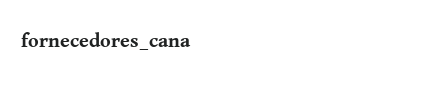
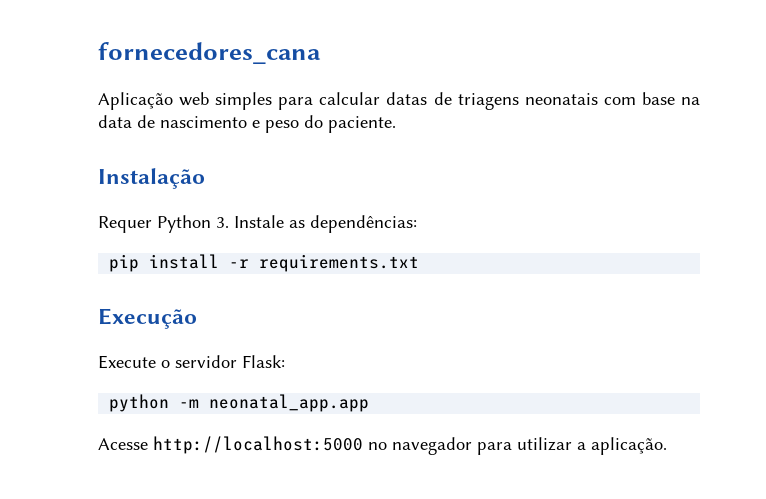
(191, 41) none -> [98,92,700,110] [98,115,396,133] [98,168,205,189] [98,215,417,233] [109,254,420,272] [98,308,197,329] [98,355,285,369] [109,394,370,412] [98,436,667,455] // Aplicação web simples para calcular datas de triagens neonatais com base na data de nascimento e peso do paciente. // Instalação // Requer Python 3. Instale as dependências: // pip install -r requirements.txt // Execução // Execute o servidor Flask: // python -m neonatal_app.app // Acesse http://localhost:5000 no navegador para utilizar a aplicação.

